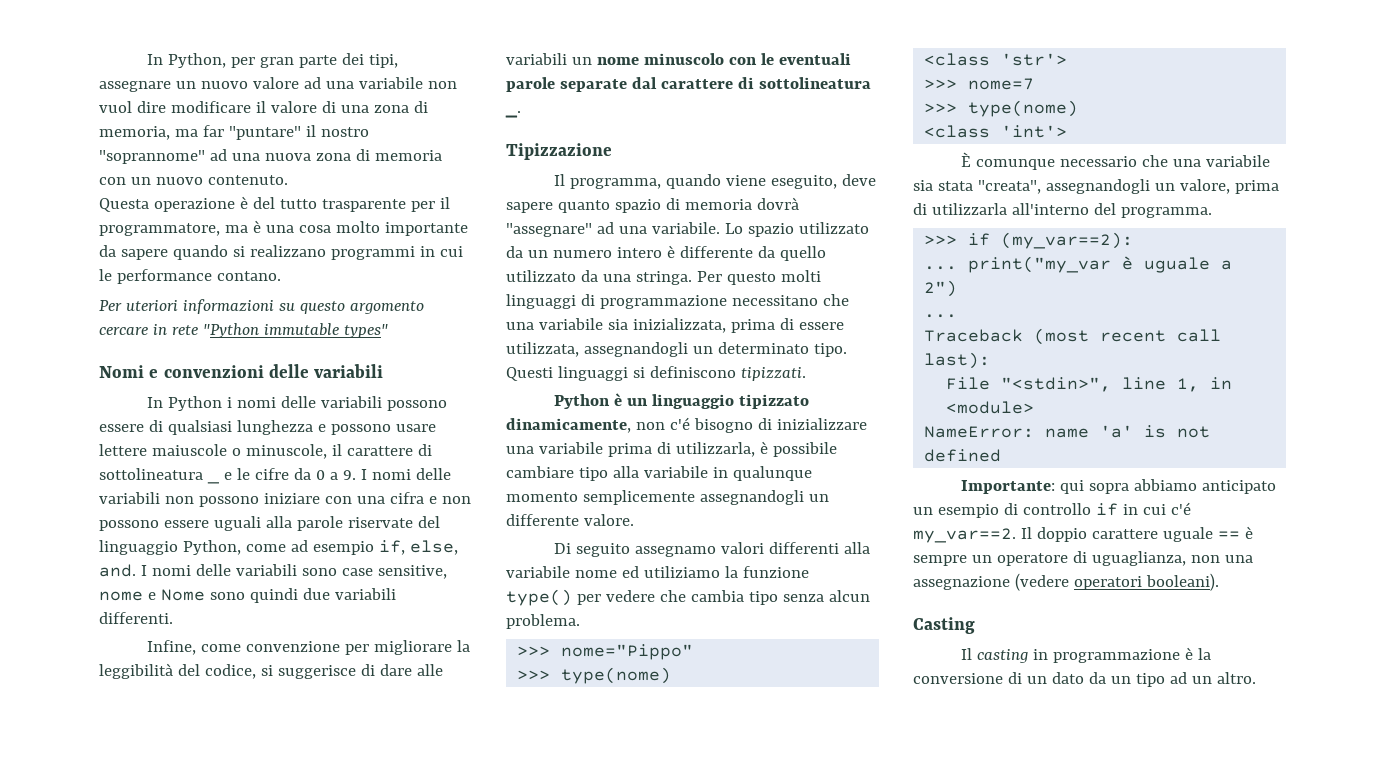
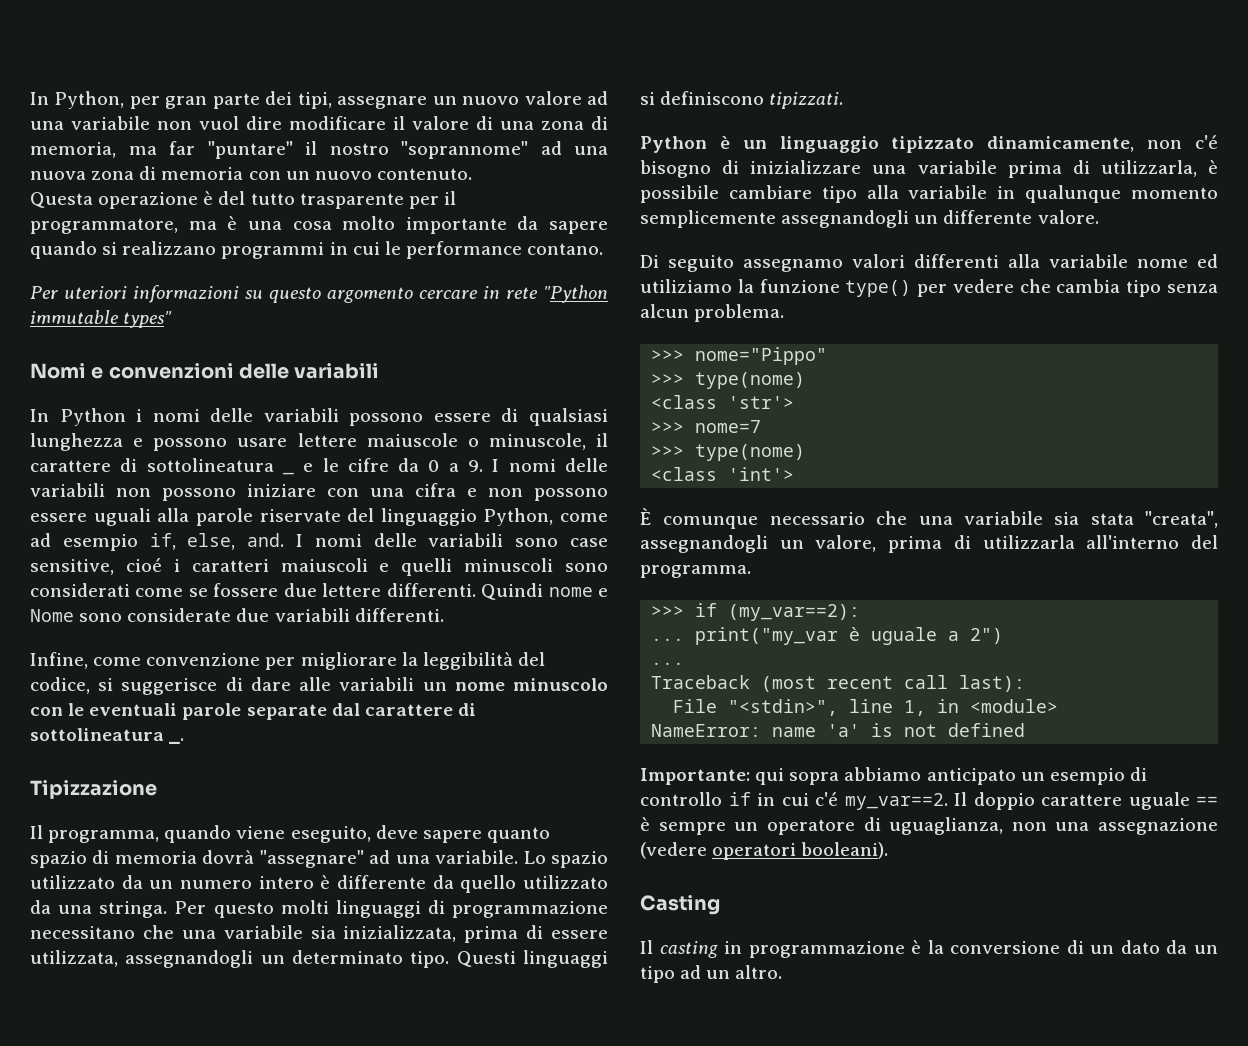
(447, 572) none -> [125,558,608,576] [30,583,544,600] cioé i caratteri maiuscoli e quelli minuscoli sono considerati come se fossere due lettere differenti. Quindi
[249,588,298,603] quindi -> [127,608,232,622] considerate

